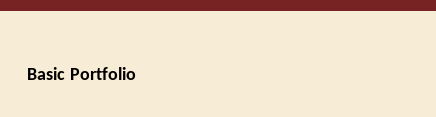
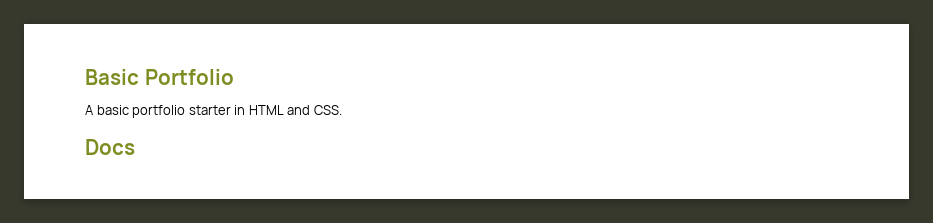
(136, 73) none -> [85,105,342,118] [85,139,135,155] // A basic portfolio starter in HTML and CSS. // Docs

